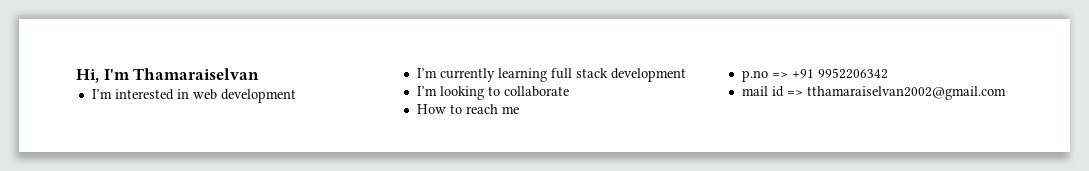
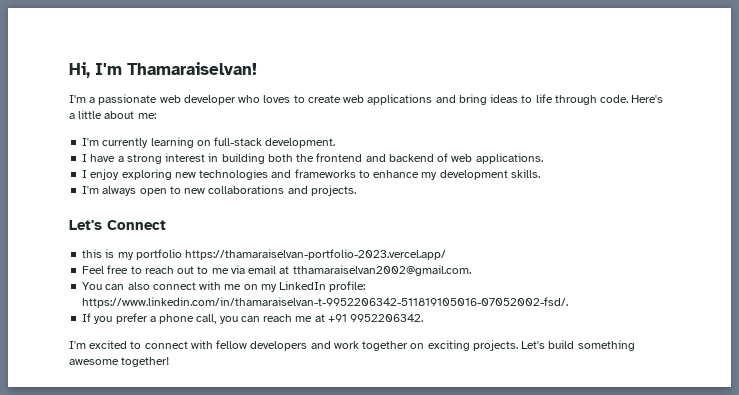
[133,68,260,80] [91,89,296,103] [416,68,686,82] [416,86,569,100] [416,104,519,114] [741,68,888,82] [741,86,1006,100] Thamaraiselvan // I’m interested in web development // I’m currently learning full stack development // I’m looking to collaborate // How to reach me // p.no => +91 9952206342 // mail id => tthamaraiselvan2002@gmail.com -> [127,62,257,75] [69,94,664,105] [69,110,156,119] [82,137,336,148] [82,153,543,164] [82,169,540,180] [82,185,356,196] [69,220,166,230] [82,249,447,260] [82,265,471,276] [82,281,366,292] [82,297,569,308] [82,313,424,324] [69,340,635,351] [69,357,170,367] Thamaraiselvan! // I'm a passionate web developer who loves to create web applications and bring ideas to life through code. Here's a little about me: // I'm currently learning on full-stack development. // I have a strong interest in building both the frontend and backend of web applications. // I enjoy exploring new technologies and frameworks to enhance my development skills. // I'm always open to new collaborations and projects. // Let's Connect // this is my portfolio https://thamaraiselvan-portfolio-2023.vercel.app/ // Feel free to reach out to me via email at tthamaraiselvan2002@gmail.com. // You can also connect with me on my LinkedIn profile: https://www.linkedin.com/in/thamaraiselvan-t-9952206342-511819105016-07052002-fsd/. // If you prefer a phone call, you can reach me at +91 9952206342. // I'm excited to connect with fellow developers and work together on exciting projects. Let's build something awesome together!

